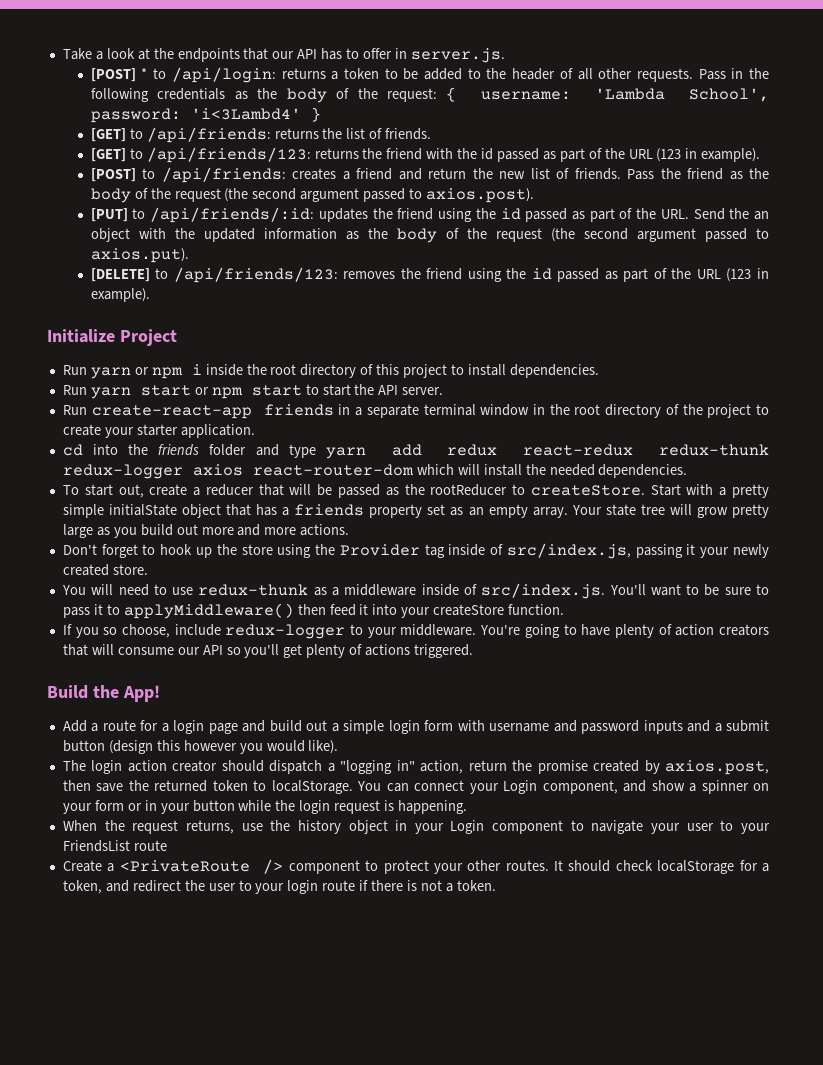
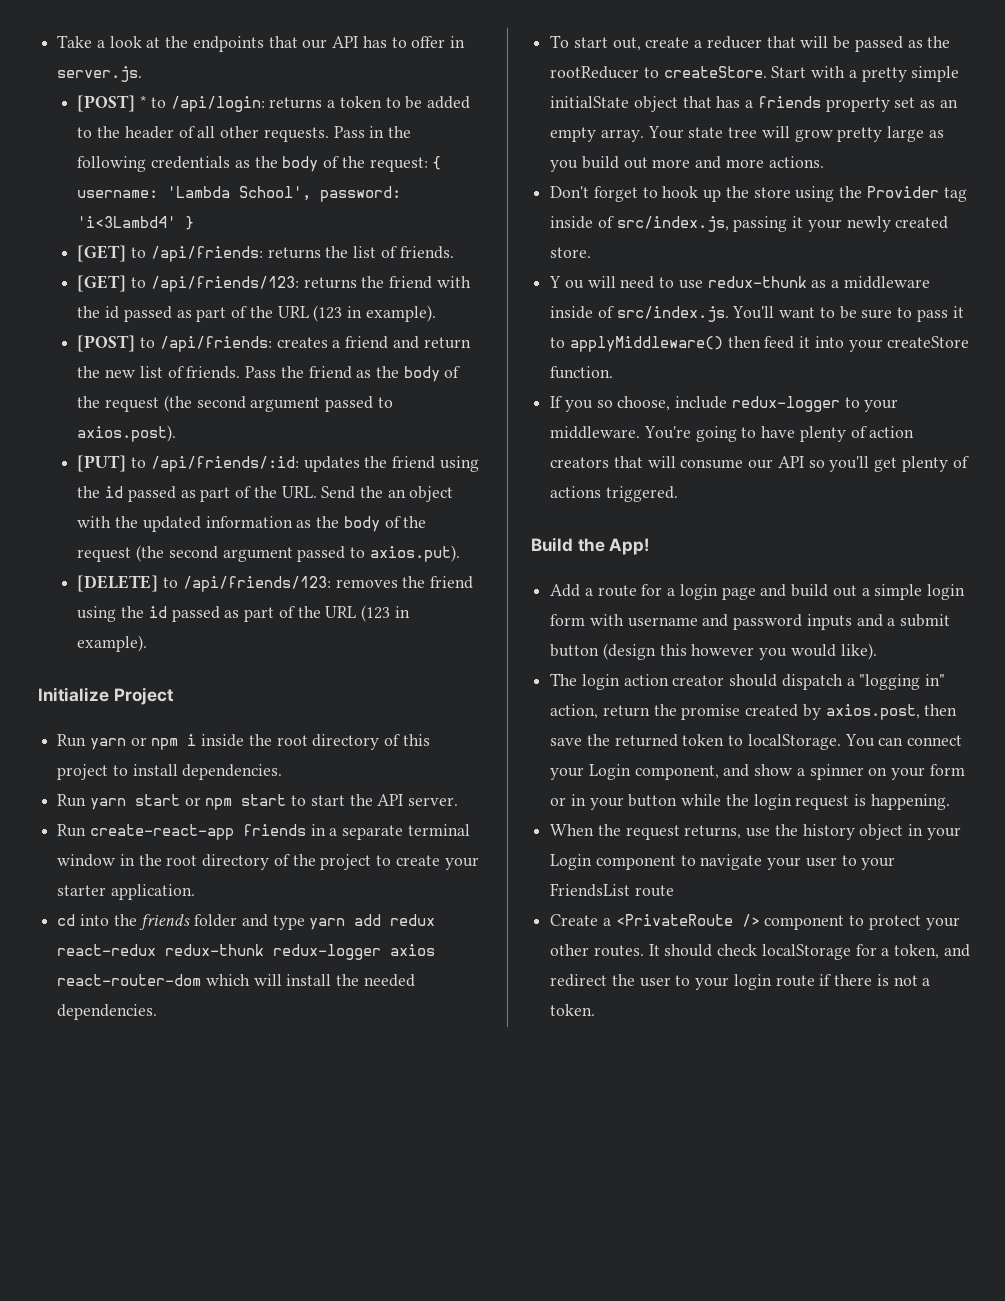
[61,585,86,595] You -> [549,276,584,289] Y ou

